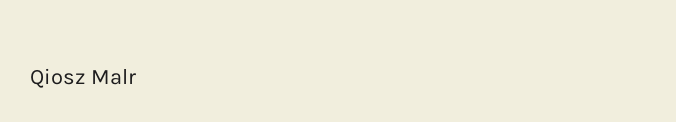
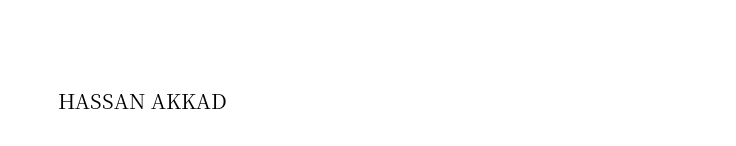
[30,68,136,88] Qiosz Malr -> [58,94,227,109] HASSAN AKKAD

